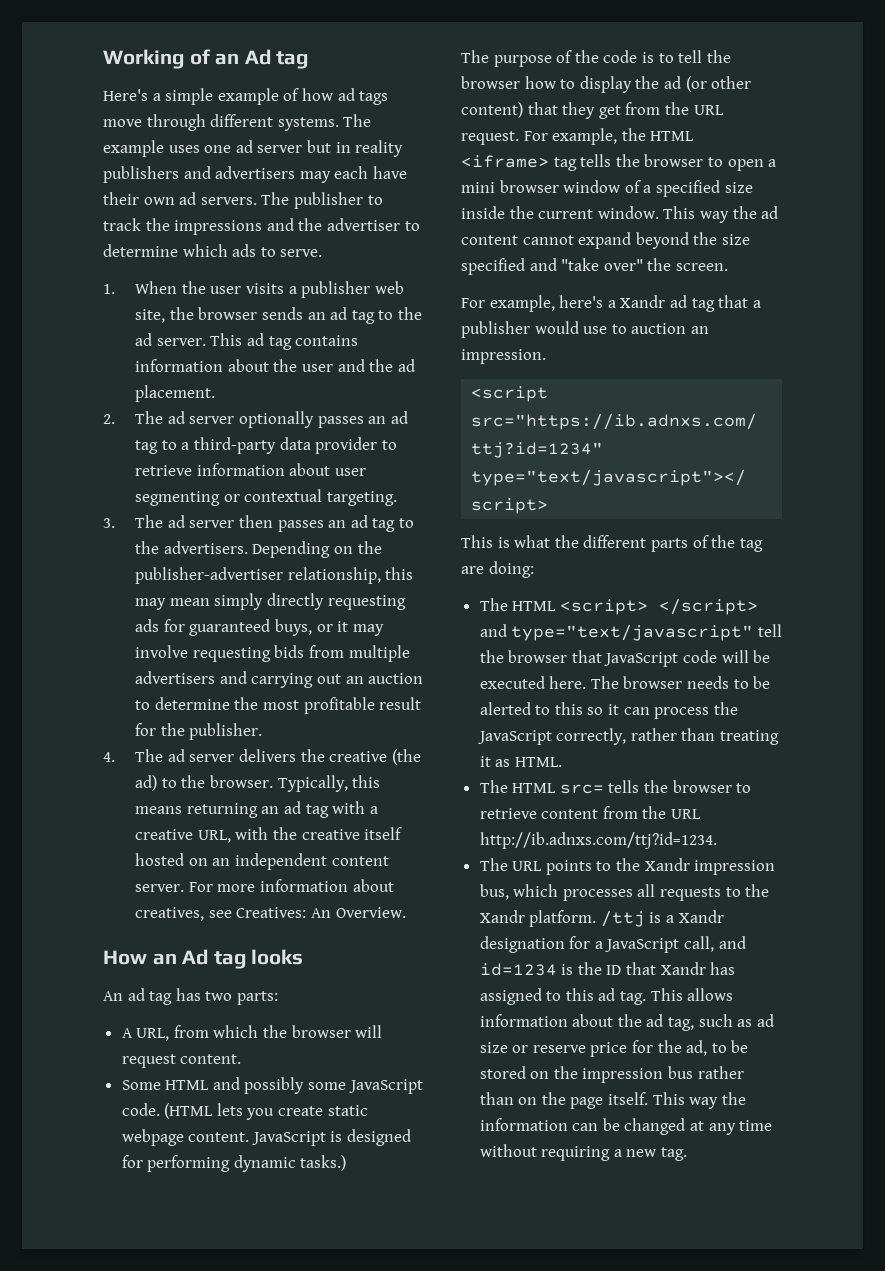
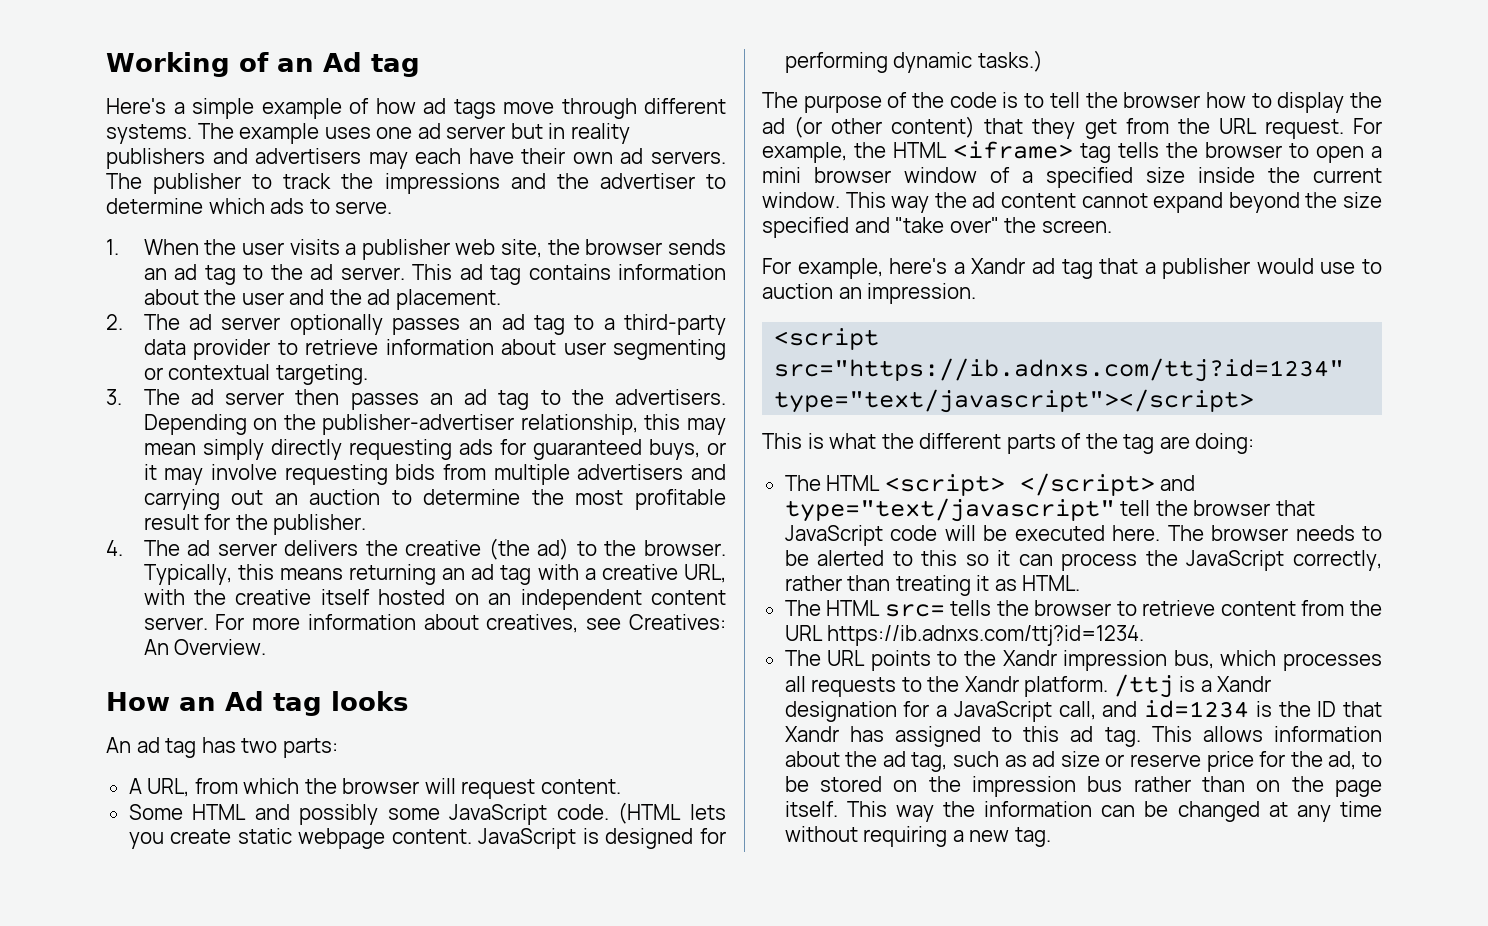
[479,832,717,849] http://ib.adnxs.com/ttj?id=1234. -> [827,625,1145,646] https://ib.adnxs.com/ttj?id=1234.

